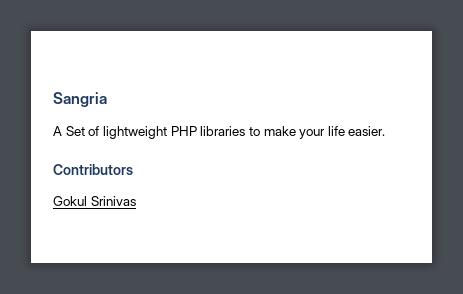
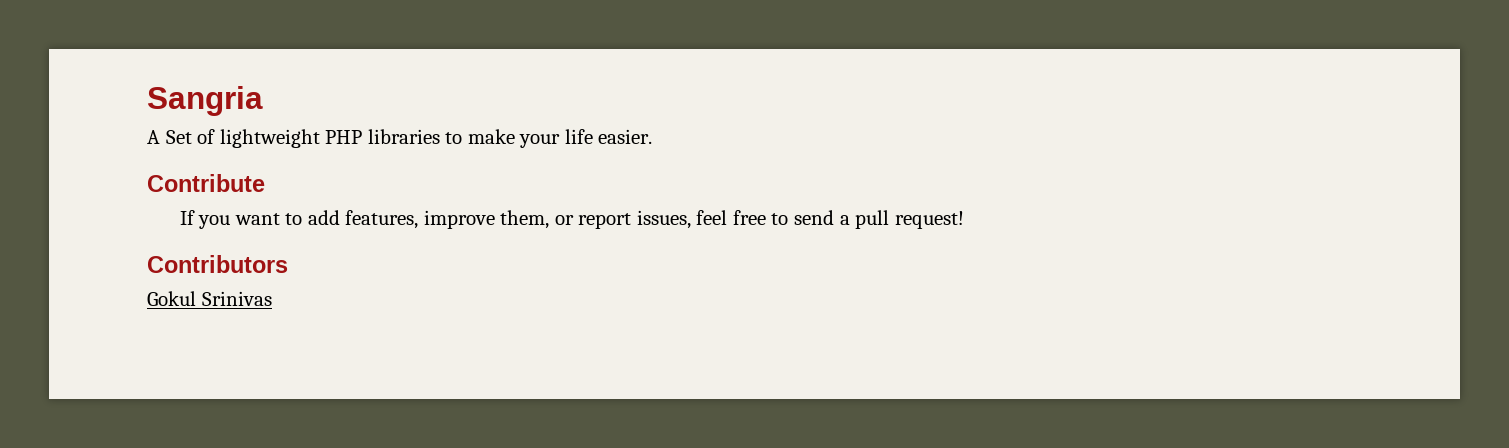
(386, 131) none -> [147,174,265,192] [179,210,964,229] // Contribute // If you want to add features, improve them, or report issues, feel free to send a pull request!

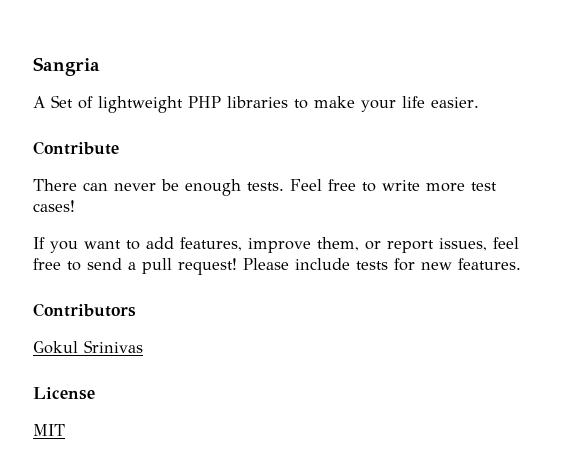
(265, 183) none -> [33,179,497,196] [33,200,75,212] // There can never be enough tests. Feel free to write more test cases!
(964, 220) none -> [243,258,521,271] Please include tests for new features.
(272, 298) none -> [33,387,95,400] [33,424,65,436] // License // MIT

